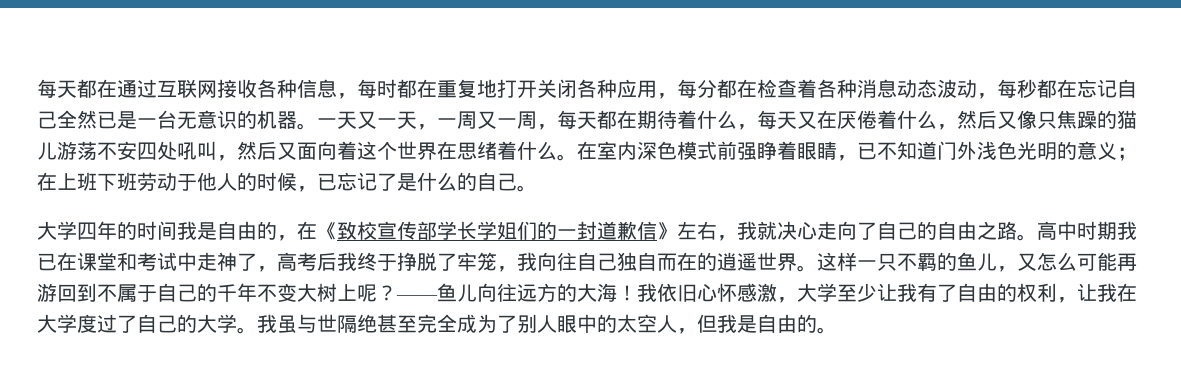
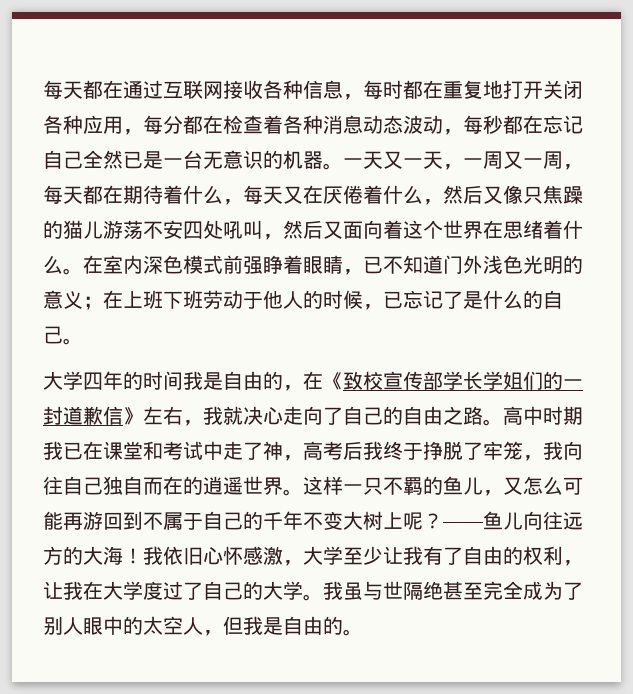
[217,252,257,271] 神了 -> [243,441,283,460] 了神

